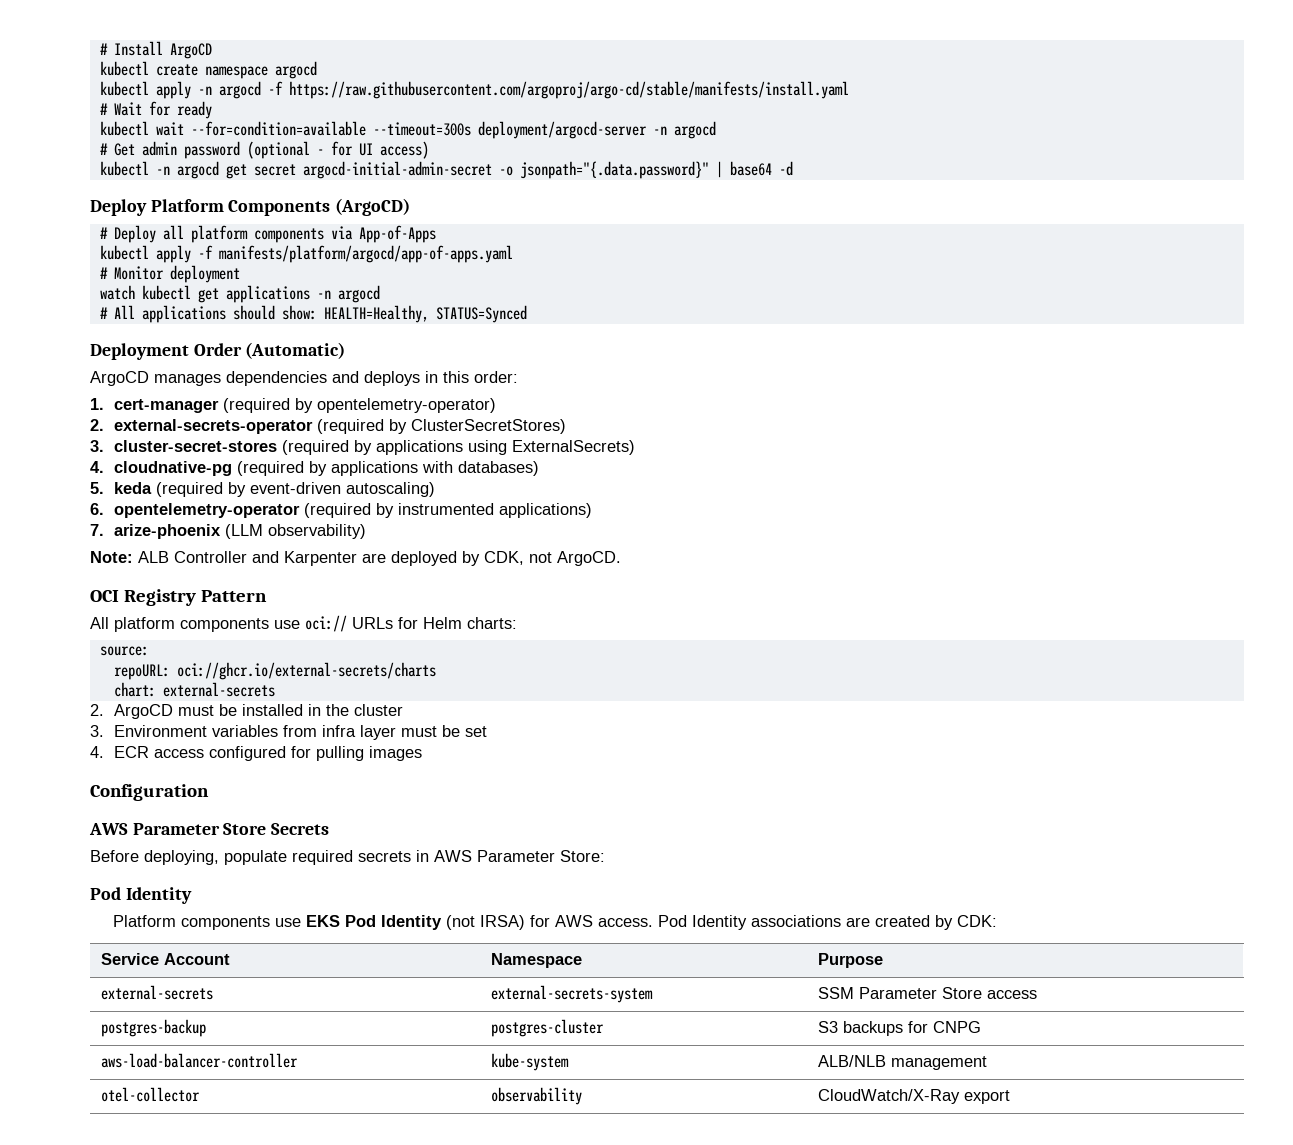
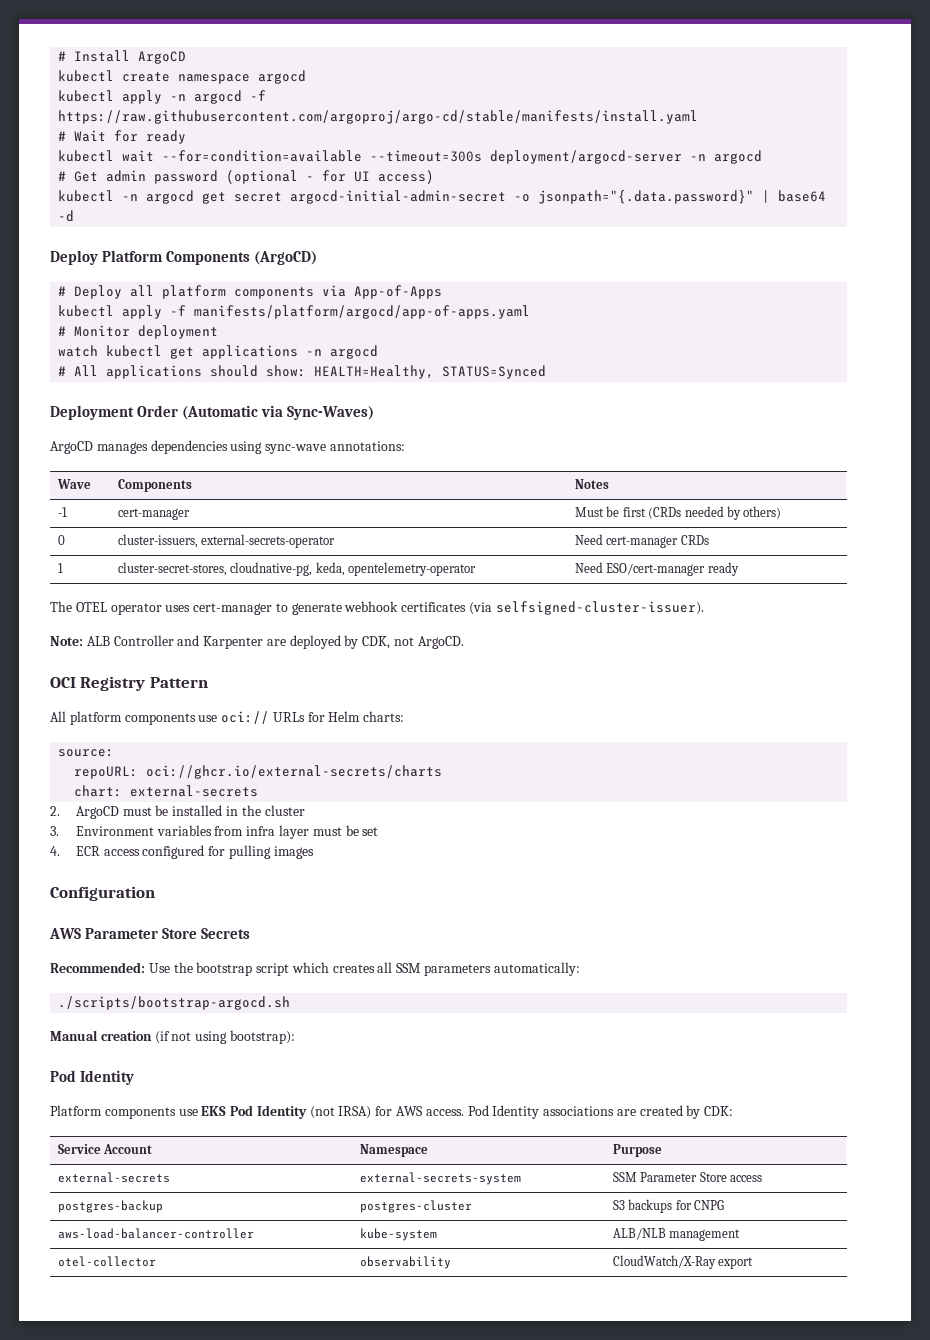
[245,342,346,359] (Automatic) -> [182,405,375,420] (Automatic via Sync-Waves)
[332,371,518,386] [90,398,497,413] [90,419,567,434] [90,440,636,455] [90,461,540,476] [90,482,436,497] [90,503,593,518] [90,524,367,539] and deploys in this order: // 1. cert-manager (required by opentelemetry-operator) // 2. external-secrets-operator (required by ClusterSecretStores) // 3. cluster-secret-stores (required by applications using ExternalSecrets) // 4. cloudnative-pg (required by applications with databases) // 5. keda (required by event-driven autoscaling) // 6. opentelemetry-operator (required by instrumented applications) // 7. arize-phoenix (LLM observability) -> [230,441,405,454] [57,479,92,489] [118,479,193,492] [575,479,610,489] [58,507,68,517] [118,508,191,520] [575,506,782,520] [58,535,66,545] [118,534,336,548] [575,534,709,548] [58,563,64,573] [118,562,477,576] [575,562,739,576] [50,601,704,615] using sync-wave annotations: // Wave | Components | Notes // -1 | cert-manager | Must be first (CRDs needed by others) // 0 | cluster-issuers, external-secrets-operator | Need cert-manager CRDs // 1 | cluster-secret-stores, cloudnative-pg, keda, opentelemetry-operator | Need ESO/cert-manager ready // The OTEL operator uses cert-manager to generate webhook certificates (via selfsigned-cluster-issuer).
[90,850,605,865] Before deploying, populate required secrets in AWS Parameter Store: -> [50,962,580,976] [58,996,291,1010] [50,1030,295,1044] Recommended: Use the bootstrap script which creates all SSM parameters automatically: // ./scripts/bootstrap-argocd.sh // Manual creation (if not using bootstrap):

